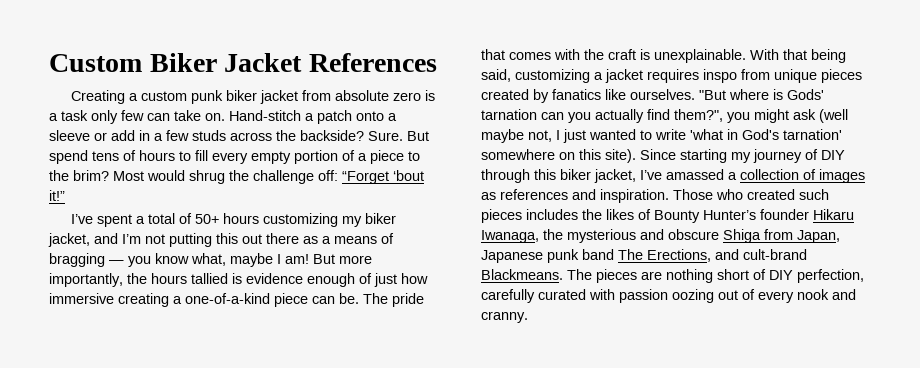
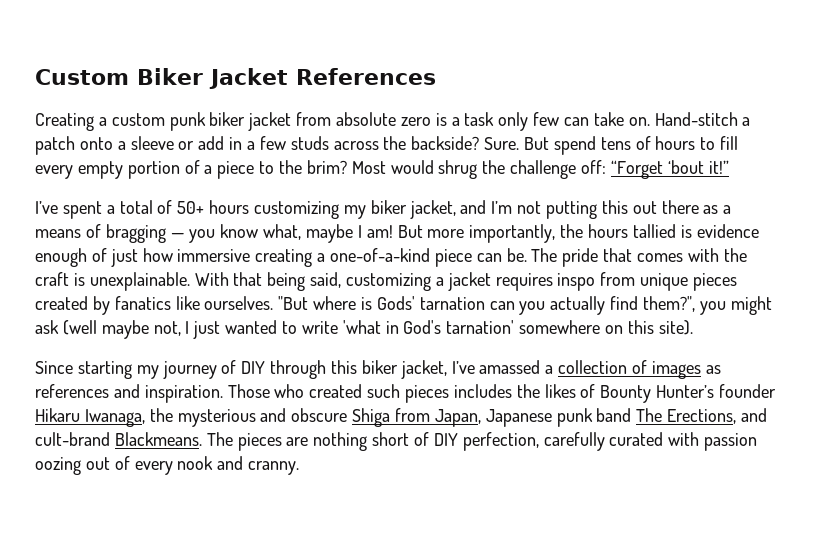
(636, 156) none -> (693, 327) //

